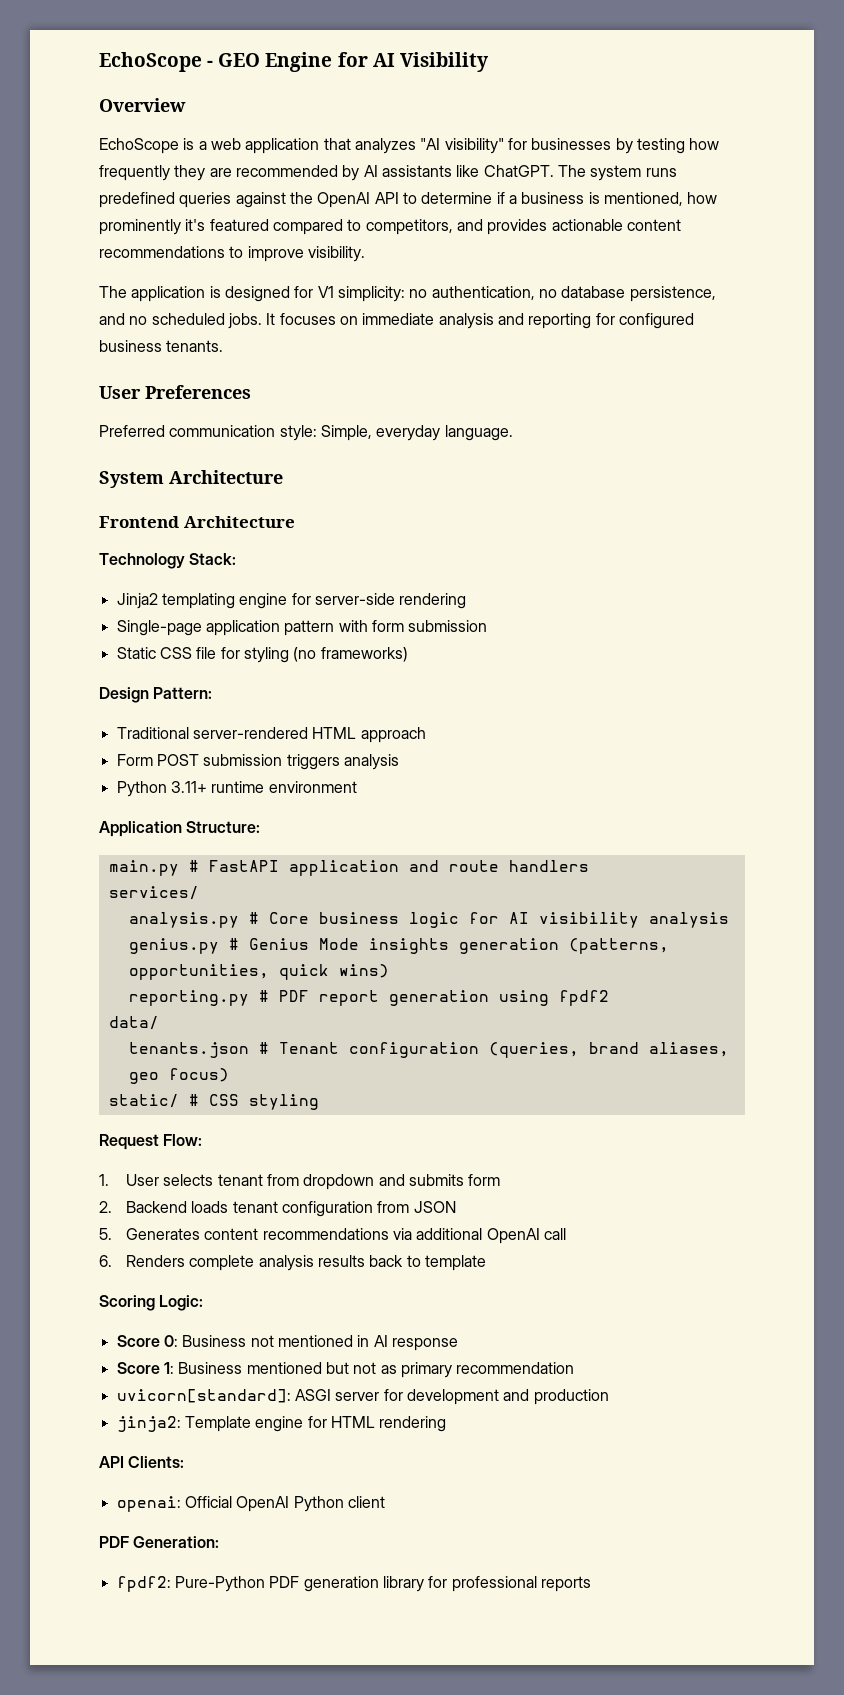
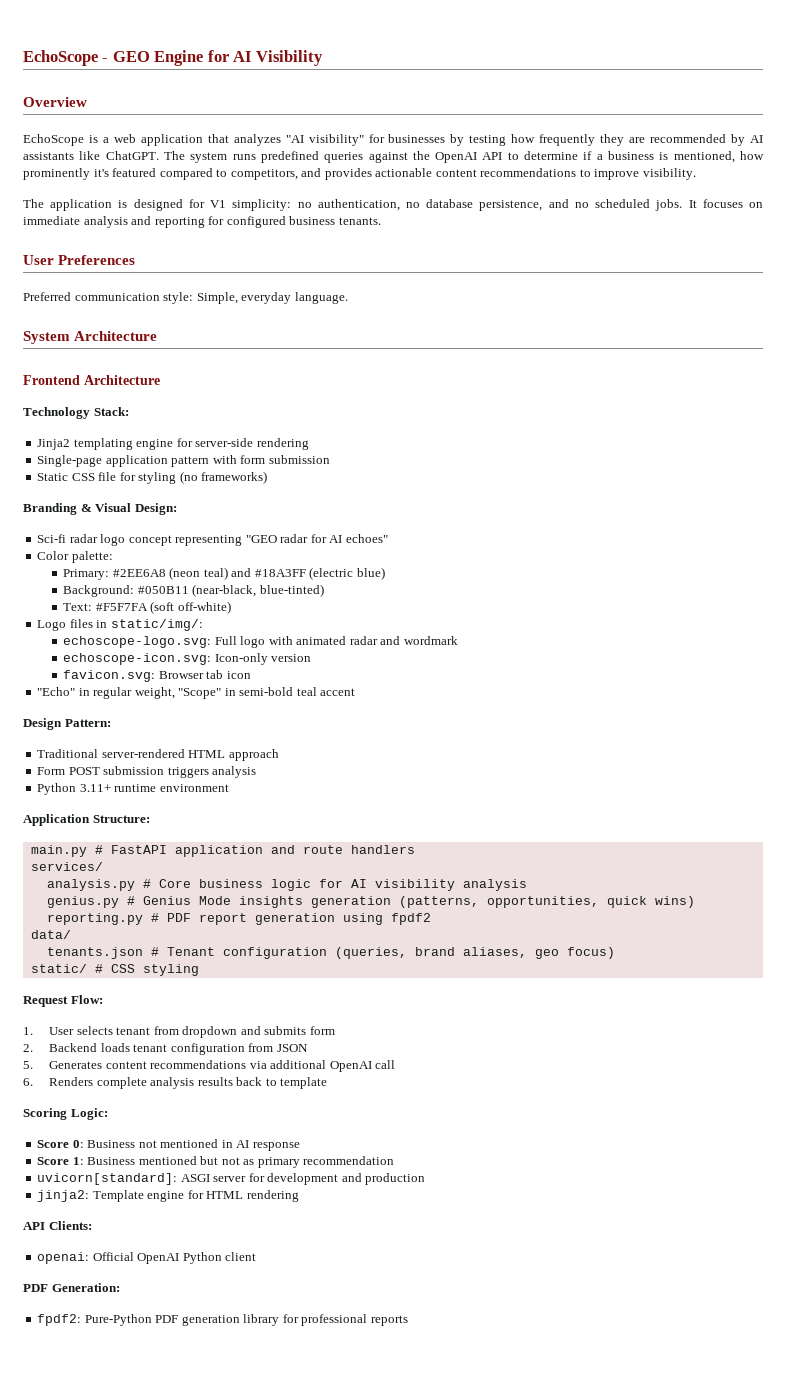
(408, 654) none -> [23,503,177,515] [37,534,388,546] [37,551,113,563] [63,567,385,580] [63,584,324,597] [63,601,231,614] [37,619,203,631] [63,636,458,648] [63,653,312,665] [63,670,251,682] [37,687,356,699] // Branding & Visual Design: // Sci-fi radar logo concept representing "GEO radar for AI echoes" // Color palette: // Primary: #2EE6A8 (neon teal) and #18A3FF (electric blue) // Background: #050B11 (near-black, blue-tinted) // Text: #F5F7FA (soft off-white) // Logo files in static/img/: // echoscope-logo.svg: Full logo with animated radar and wordmark // echoscope-icon.svg: Icon-only version // favicon.svg: Browser tab icon // "Echo" in regular weight, "Scope" in semi-bold teal accent

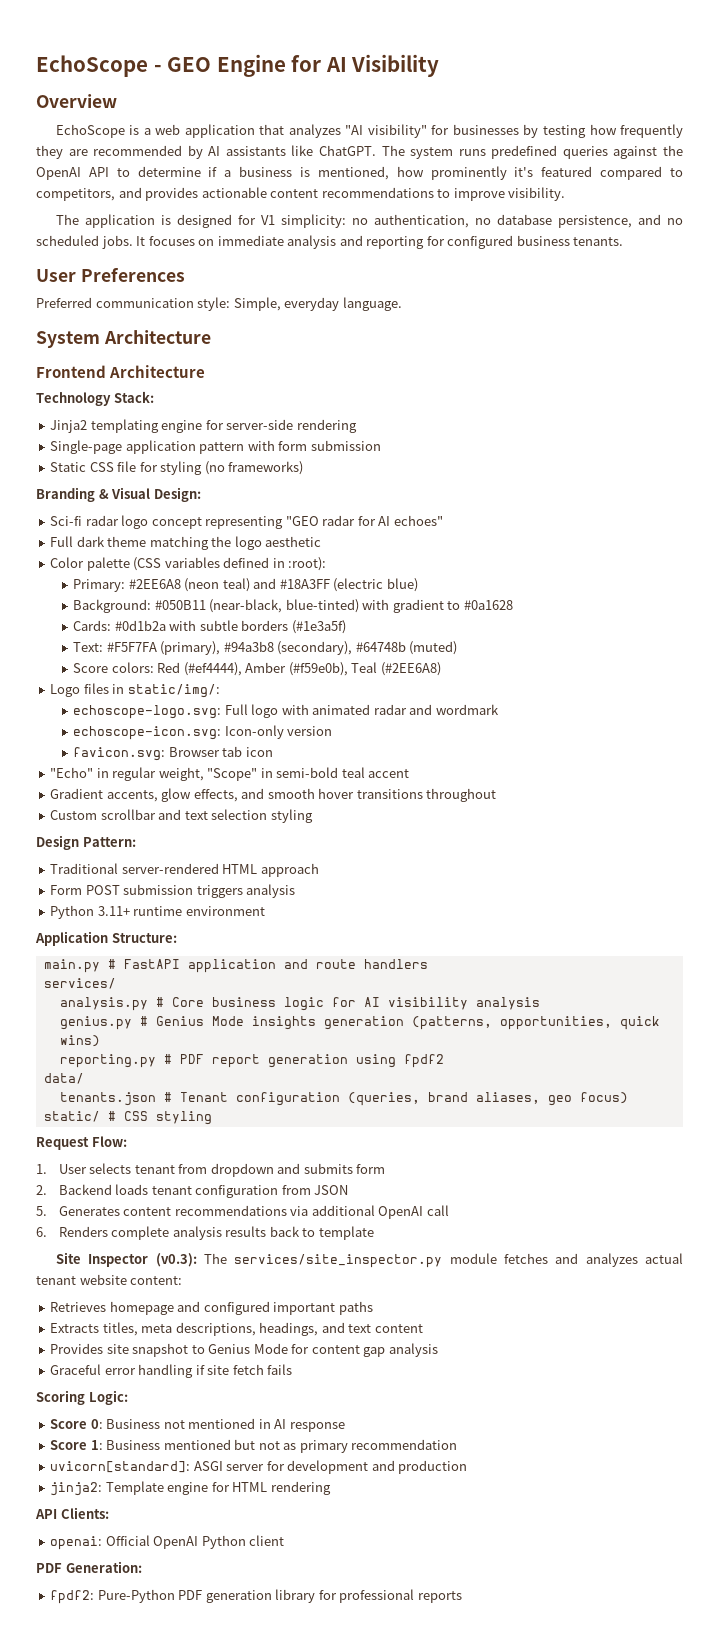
[37,551,113,563] Color palette: -> [50,536,322,550] [50,557,327,571] Full dark theme matching the logo aesthetic // Color palette (CSS variables defined in :root):
[63,601,231,614] // Text: #F5F7FA (soft off-white) -> [362,599,513,613] [73,620,346,634] [73,641,458,655] [73,662,441,676] with gradient to #0a1628 // Cards: #0d1b2a with subtle borders (#1e3a5f) // Text: #F5F7FA (primary), #94a3b8 (secondary), #64748b (muted) // Score colors: Red (#ef4444), Amber (#f59e0b), Teal (#2EE6A8)
(356, 692) none -> [50,788,497,802] [50,809,313,823] // Gradient accents, glow effects, and smooth hover transitions throughout // Custom scrollbar and text selection styling
(328, 1083) none -> [55,1252,683,1268] [36,1274,183,1285] [50,1301,373,1315] [50,1322,423,1336] [50,1343,438,1357] [50,1364,293,1378] // Site Inspector (v0.3): The services/site_inspector.py module fetches and analyzes actual tenant website content: // Retrieves homepage and configured important paths // Extracts titles, meta descriptions, headings, and text content // Provides site snapshot to Genius Mode for content gap analysis // Graceful error handling if site fetch fails

